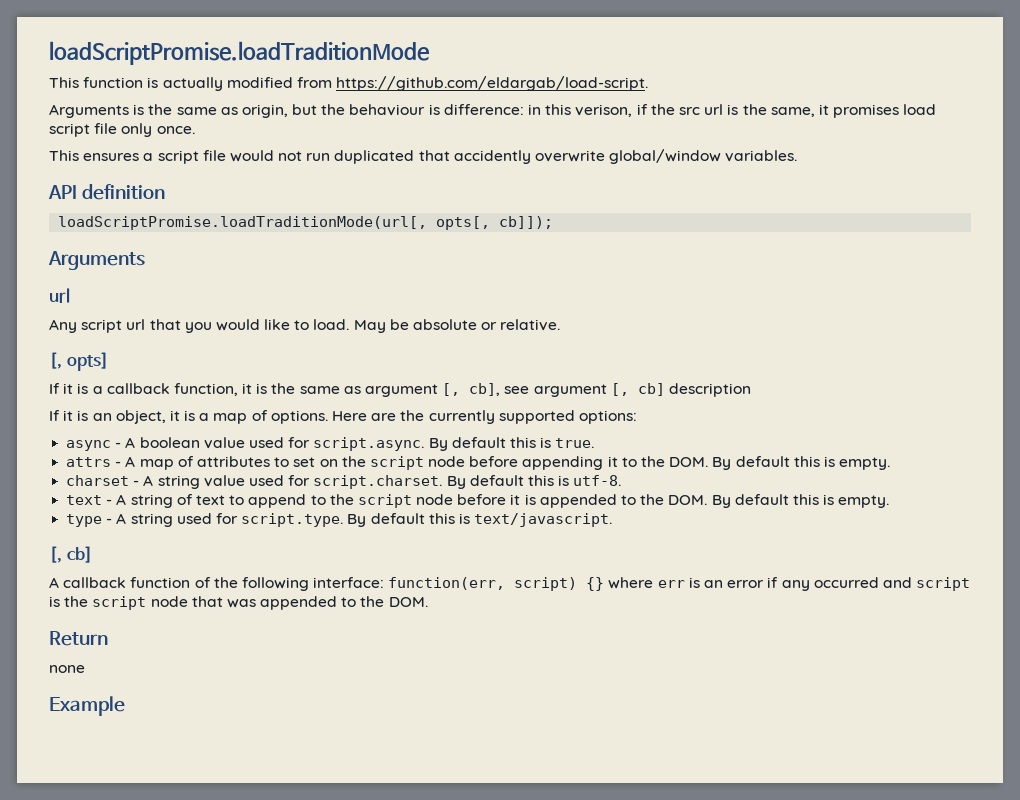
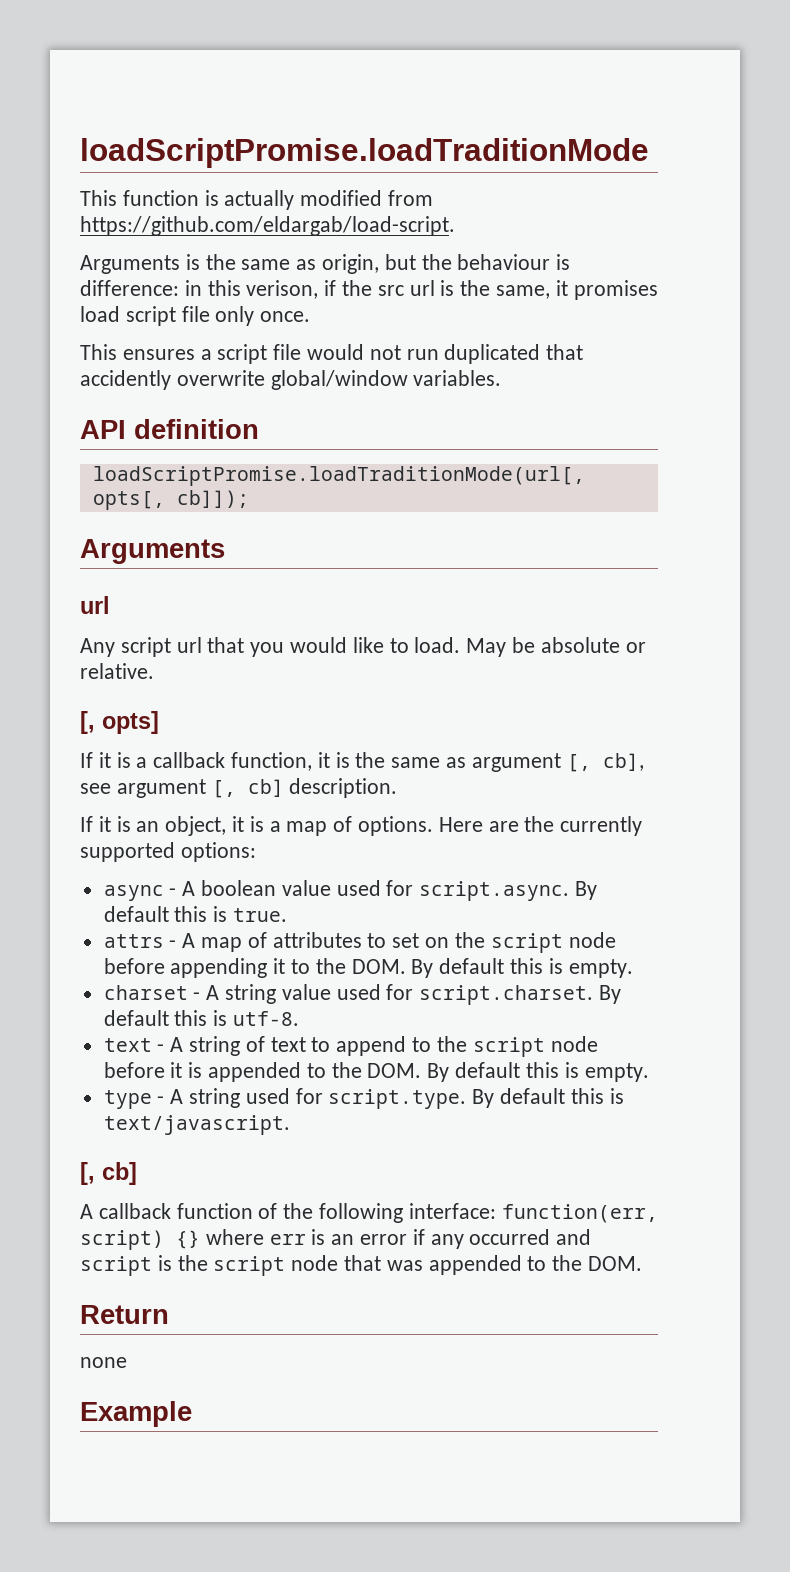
[668,383,751,397] description -> [289,778,398,798] description.

